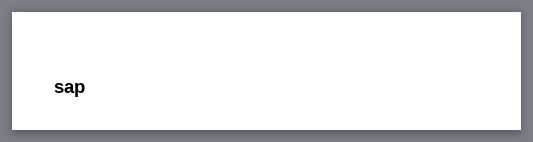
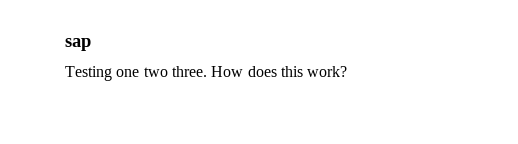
(85, 90) none -> [65,66,348,81] // Testing one two three. How does this work?

